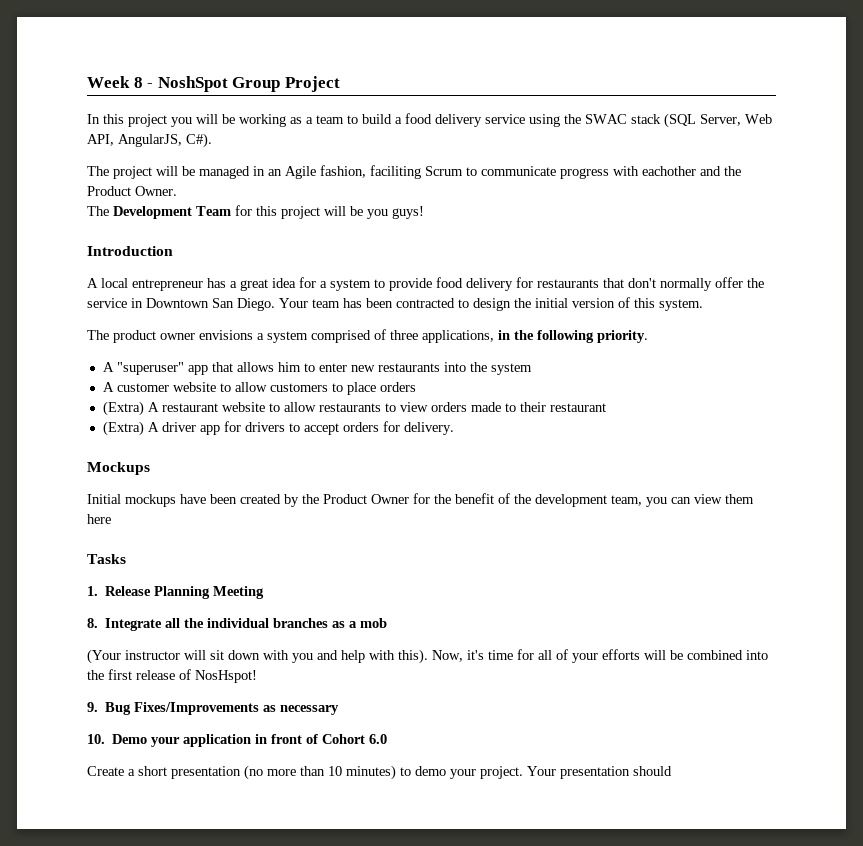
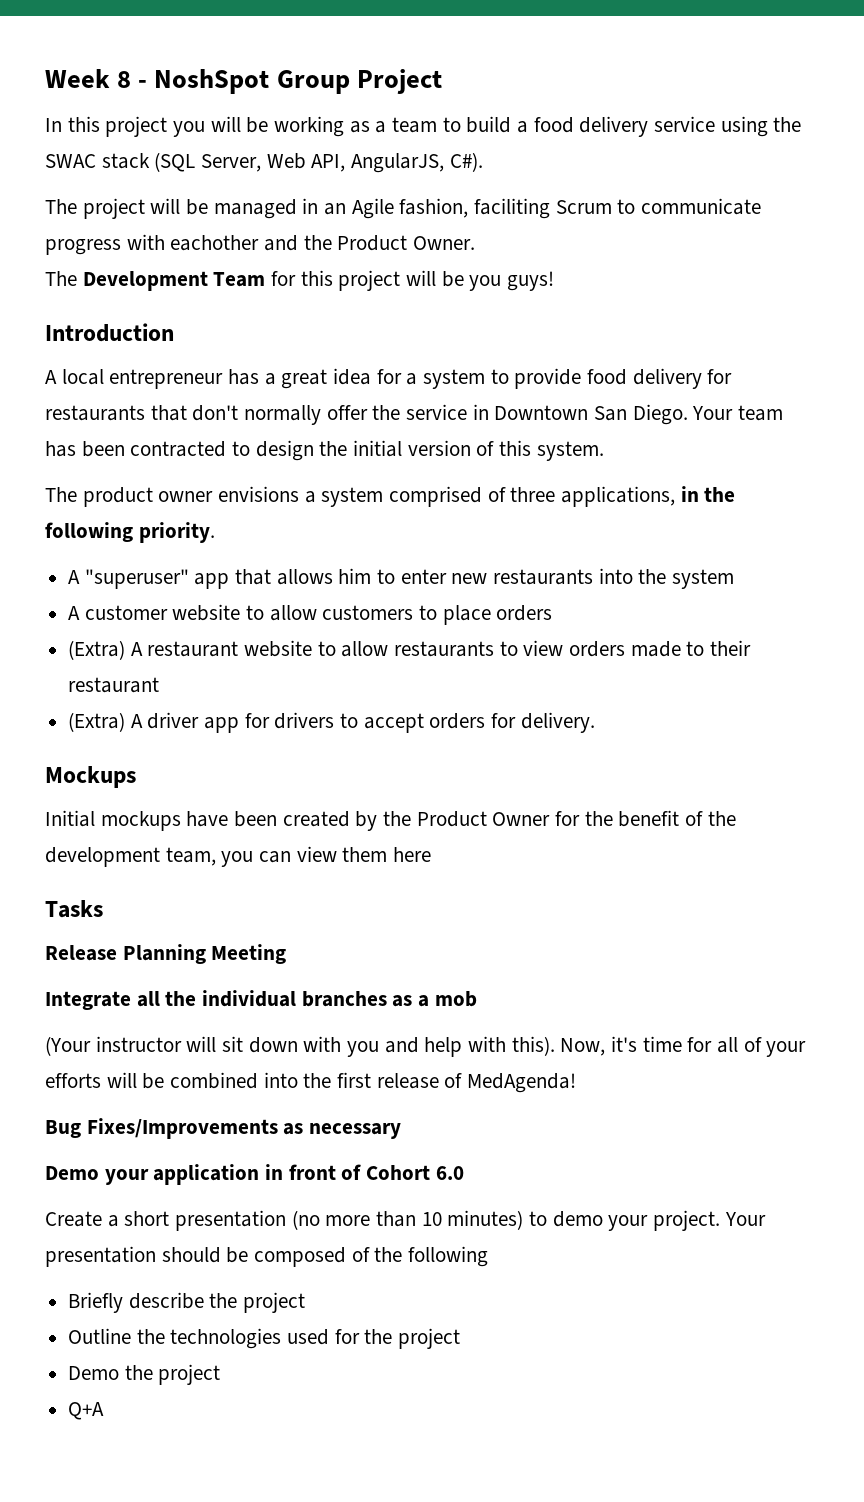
[87,586,98,596] 1. -> (103, 909) none
[87,618,98,628] 8. -> (287, 954) none
[195,670,257,683] [87,702,98,712] NosHspot! // 9. -> [467,1073,577,1093] MedAgenda! //
[87,734,105,744] 10. -> (402, 1131) none
(672, 771) none -> [226,1246,489,1267] [68,1292,306,1313] [68,1328,461,1349] [68,1364,221,1385] [68,1402,105,1420] be composed of the following // Briefly describe the project // Outline the technologies used for the project // Demo the project // Q+A

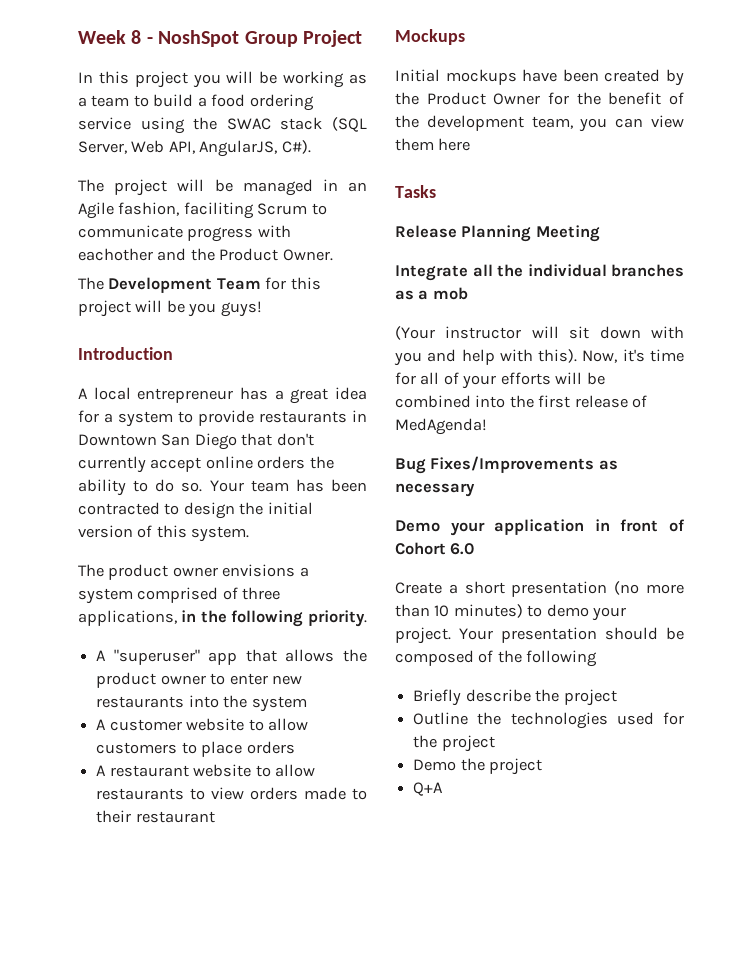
[579,116,649,137] delivery -> [249,94,314,111] ordering
[587,368,733,389] [45,404,688,425] food delivery for restaurants that don't normally offer the service in Downtown San Diego. -> [259,410,367,423] [78,433,314,450] [78,456,334,473] [78,479,203,496] restaurants in Downtown San Diego that don't currently accept online orders the ability to do so.
[338,568,372,584] him -> [343,649,368,662] [96,672,206,688] the product owner
[68,640,126,660] (Extra) -> (295, 747) none
[68,712,595,733] // (Extra) A driver app for drivers to accept orders for delivery. -> (215, 817) none

